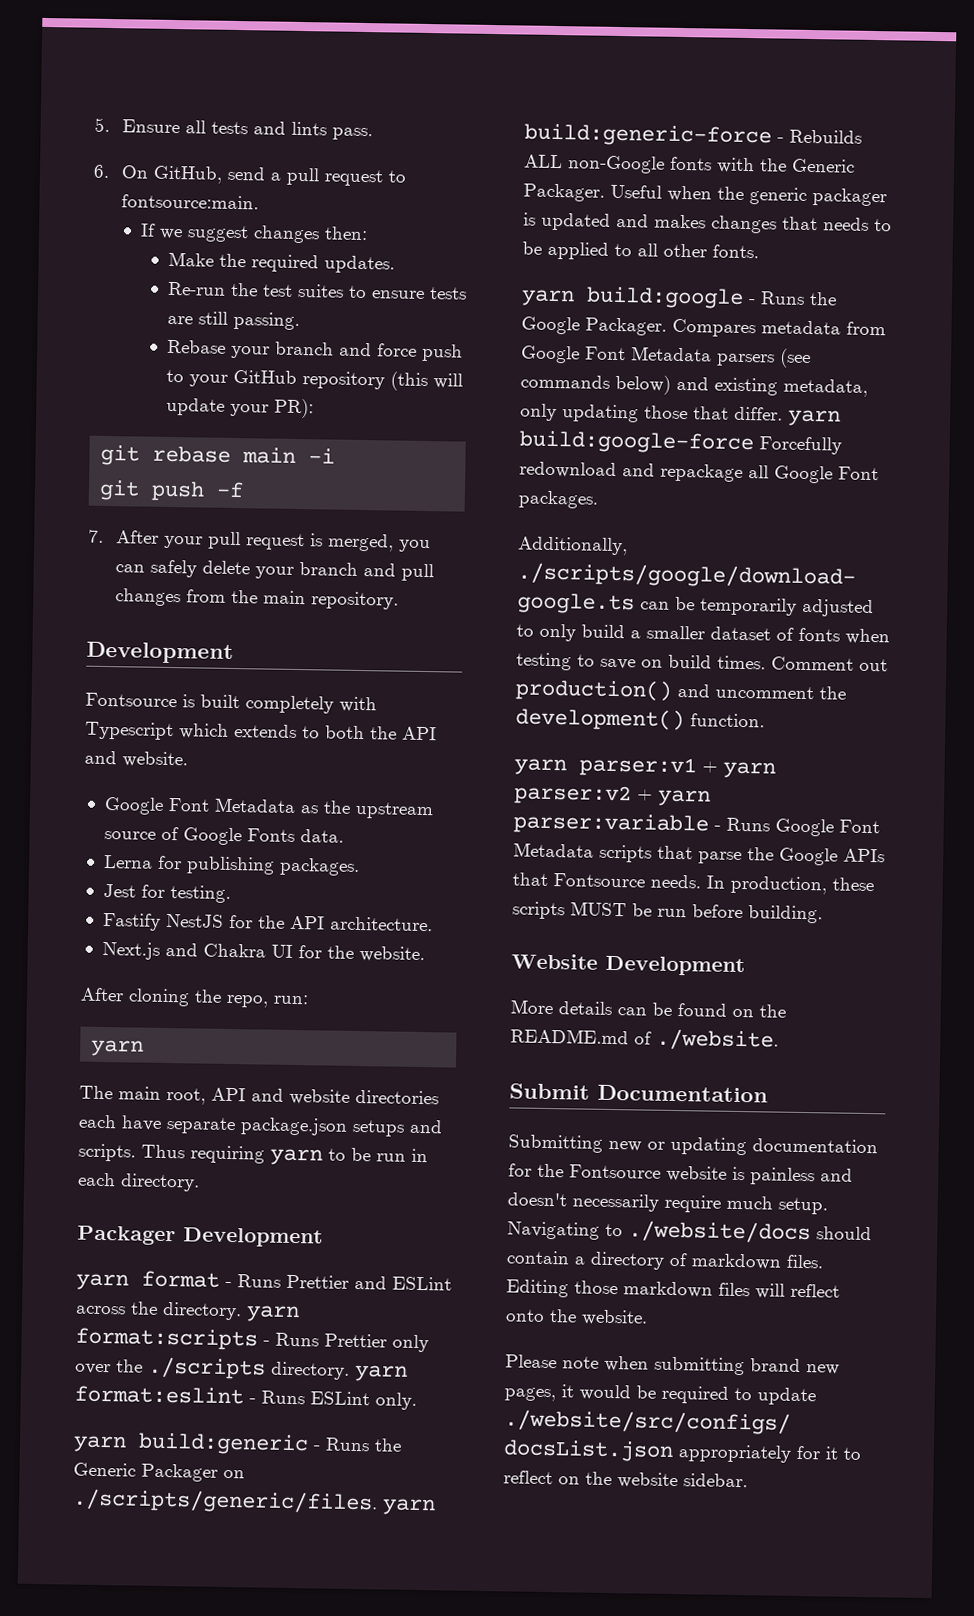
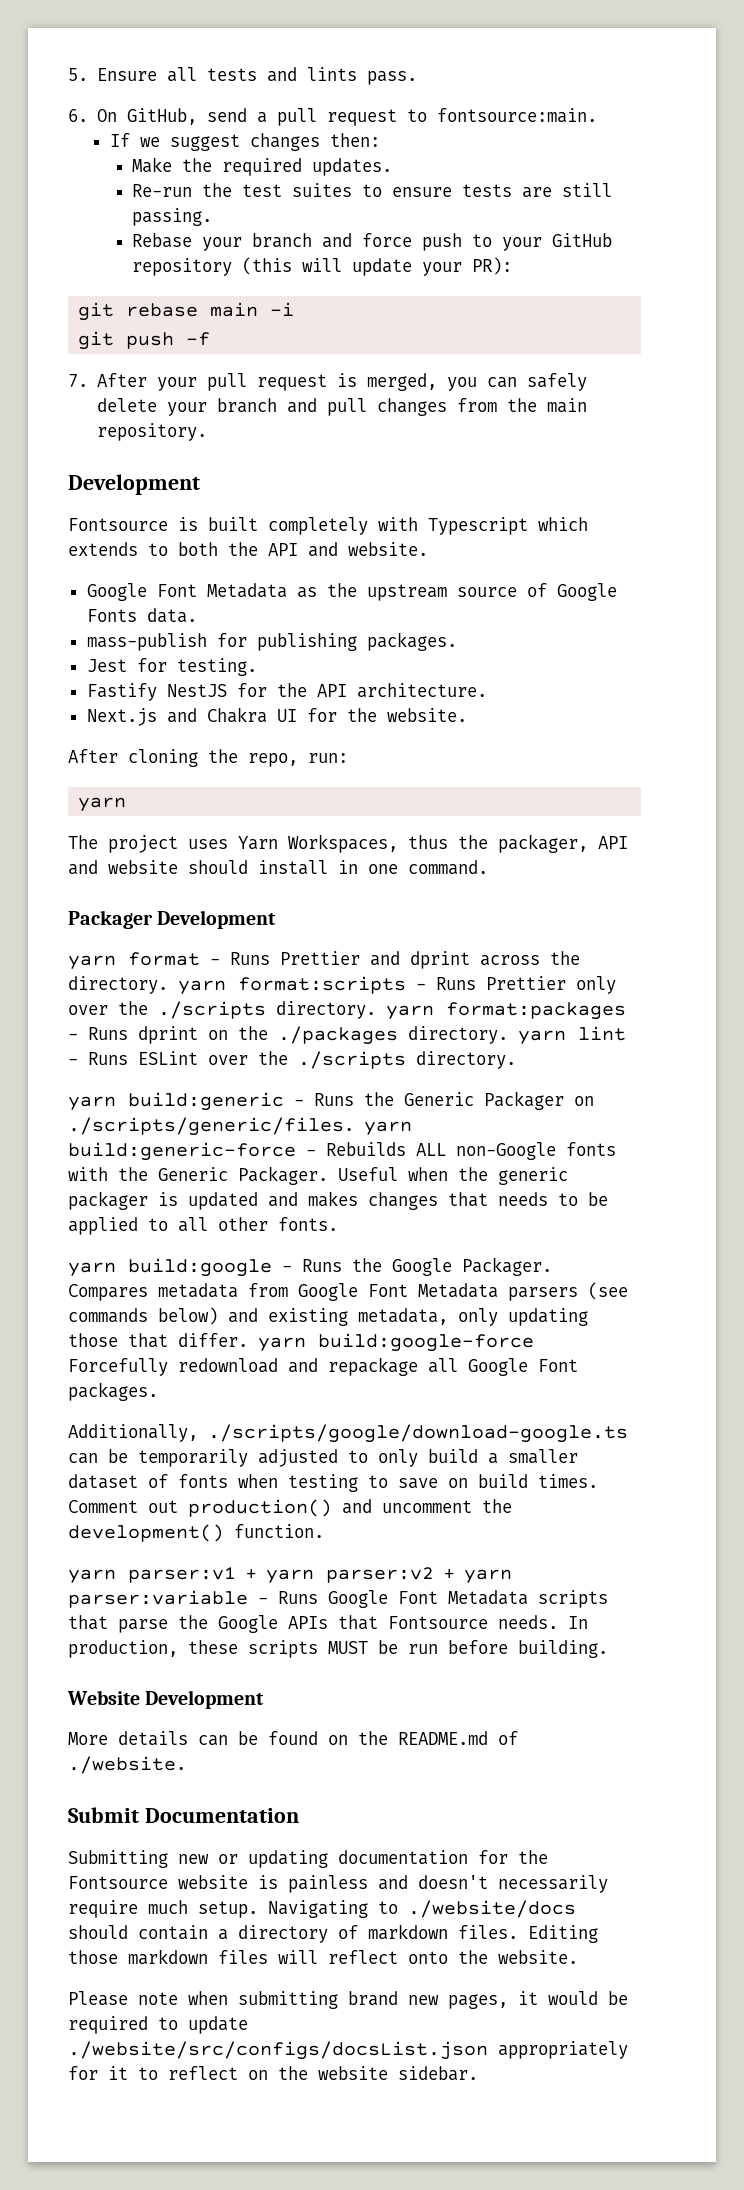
[103,854,153,869] Lerna -> [86,633,207,651] mass-publish
[118,1086,439,1105] [78,1114,443,1137] [78,1143,428,1166] [78,1172,200,1192] main root, API and website directories each have separate package.json setups and scripts. Thus requiring yarn to be run in each directory. -> [108,834,628,853] [68,860,488,875] project uses Yarn Workspaces, thus the packager, API and website should install in one command.
[392,1276,452,1291] ESLint -> [410,951,470,969] dprint
[74,1385,417,1410] format:eslint - Runs ESLint only. -> [446,1002,626,1020] [68,1026,626,1045] [68,1051,516,1069] format:packages - Runs dprint on the ./packages directory. yarn lint - Runs ESLint over the ./scripts directory.

